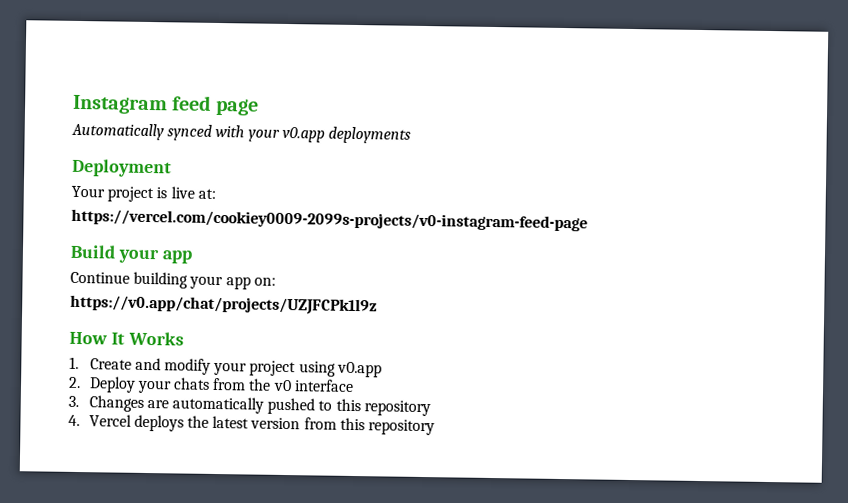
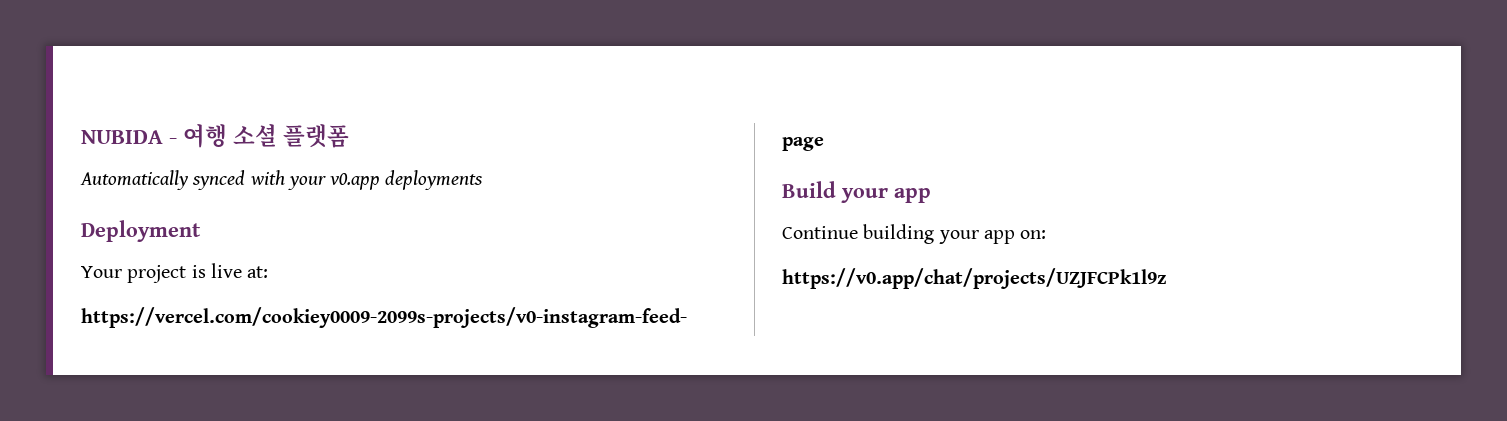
[72,94,259,116] Instagram feed page -> [81,124,350,148] NUBIDA - 여행 소셜 플랫폼
[69,331,184,346] [69,356,382,378] [68,376,354,394] [68,395,431,417] [68,414,435,436] // How It Works // 1. Create and modify your project using v0.app // 2. Deploy your chats from the v0 interface // 3. Changes are automatically pushed to this repository // 4. Vercel deploys the latest version from this repository -> (1167, 278) none

